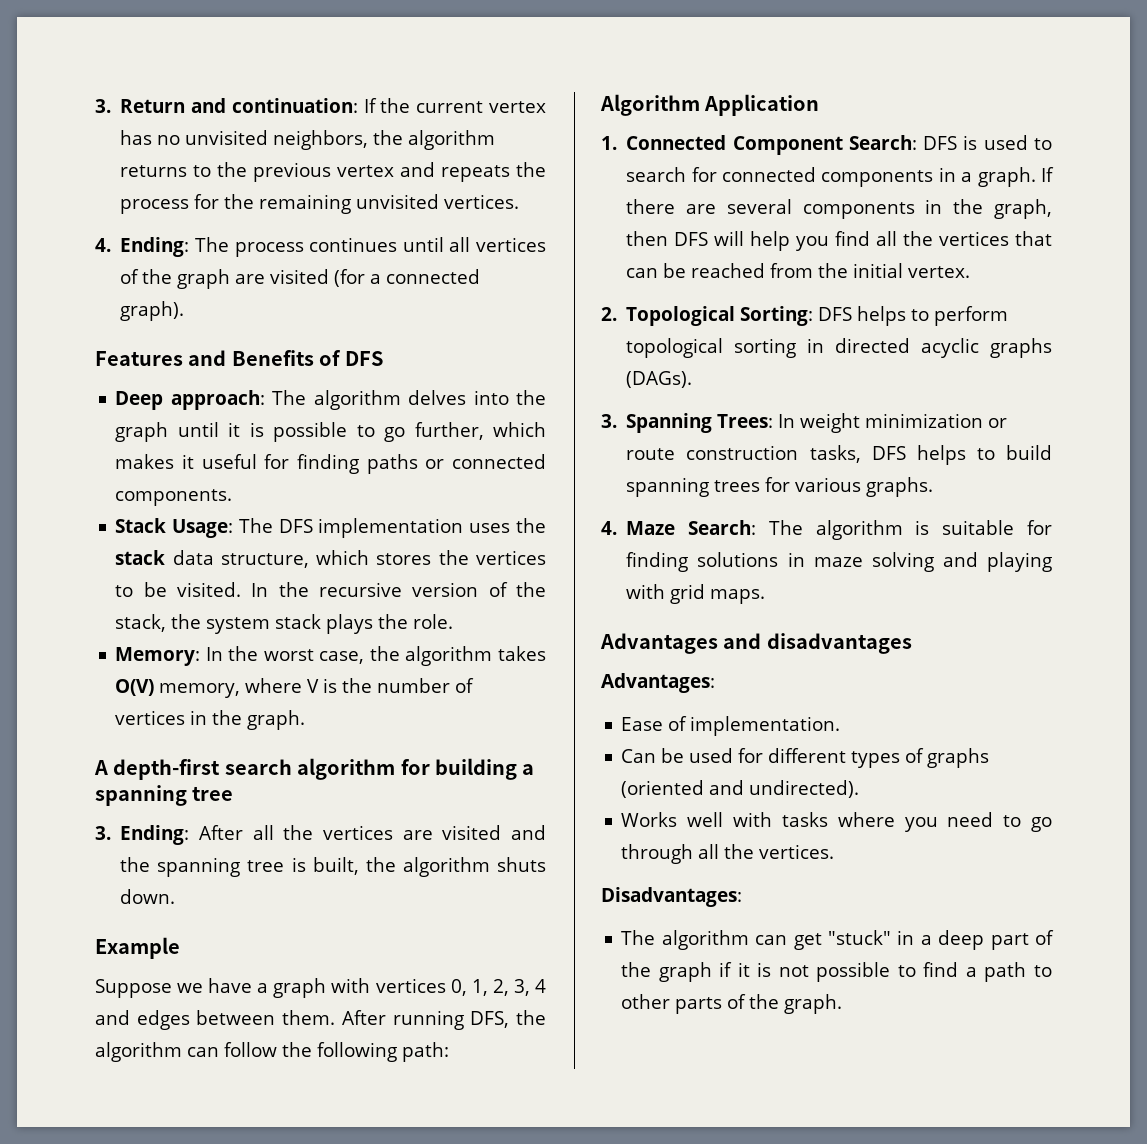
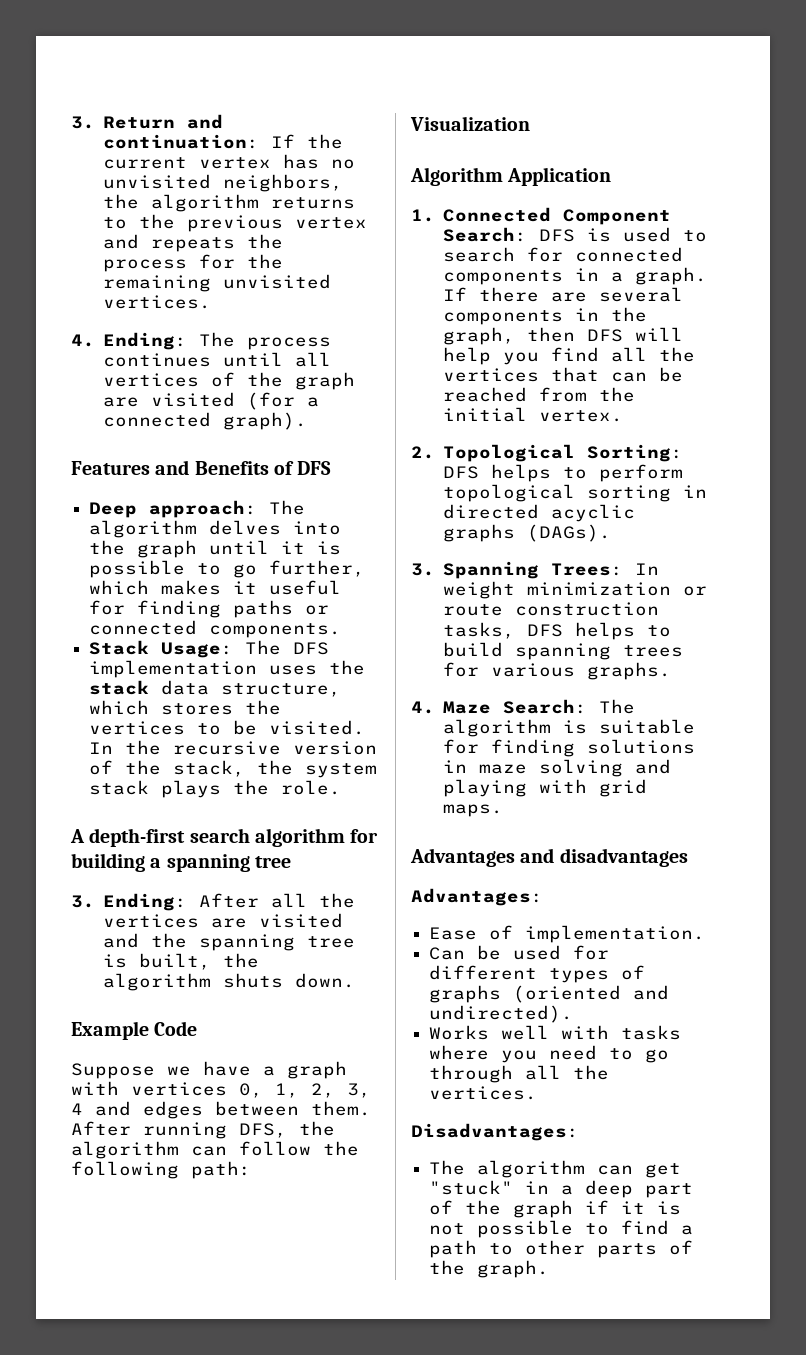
[115,646,546,666] [115,678,475,698] [115,710,306,730] // Memory: In the worst case, the algorithm takes O(V) memory, where V is the number of vertices in the graph. -> (342, 787) none
(180, 948) none -> [154,1021,198,1036] Code
(449, 1052) none -> [410,116,530,131] // Visualization

